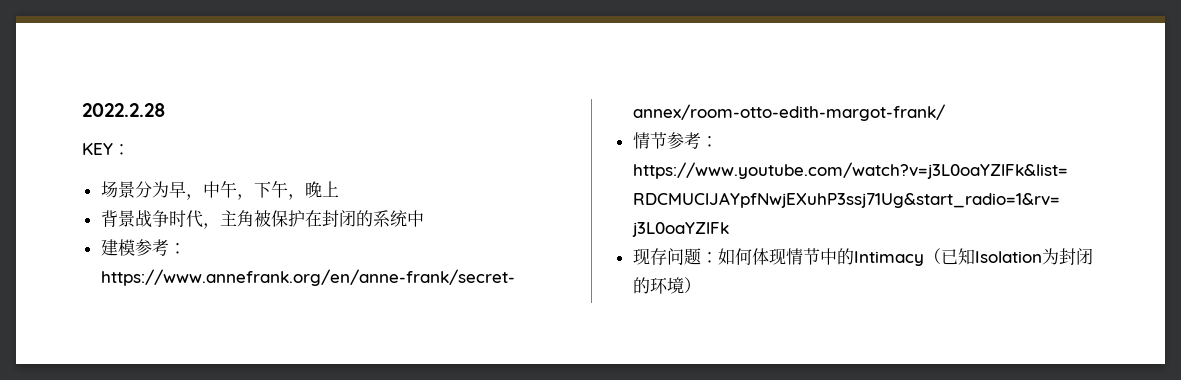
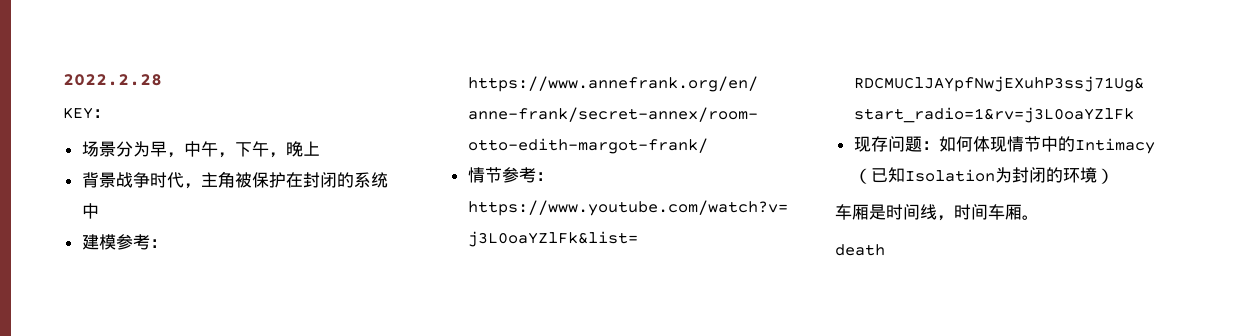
(701, 285) none -> [835,204,1039,221] [835,244,885,256] // 车厢是时间线，时间车厢。 // death

